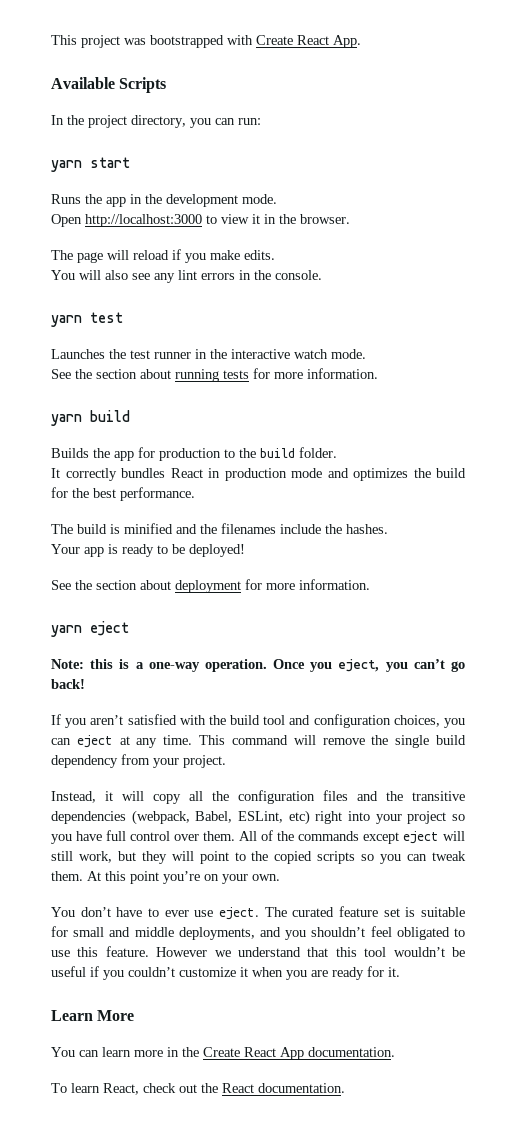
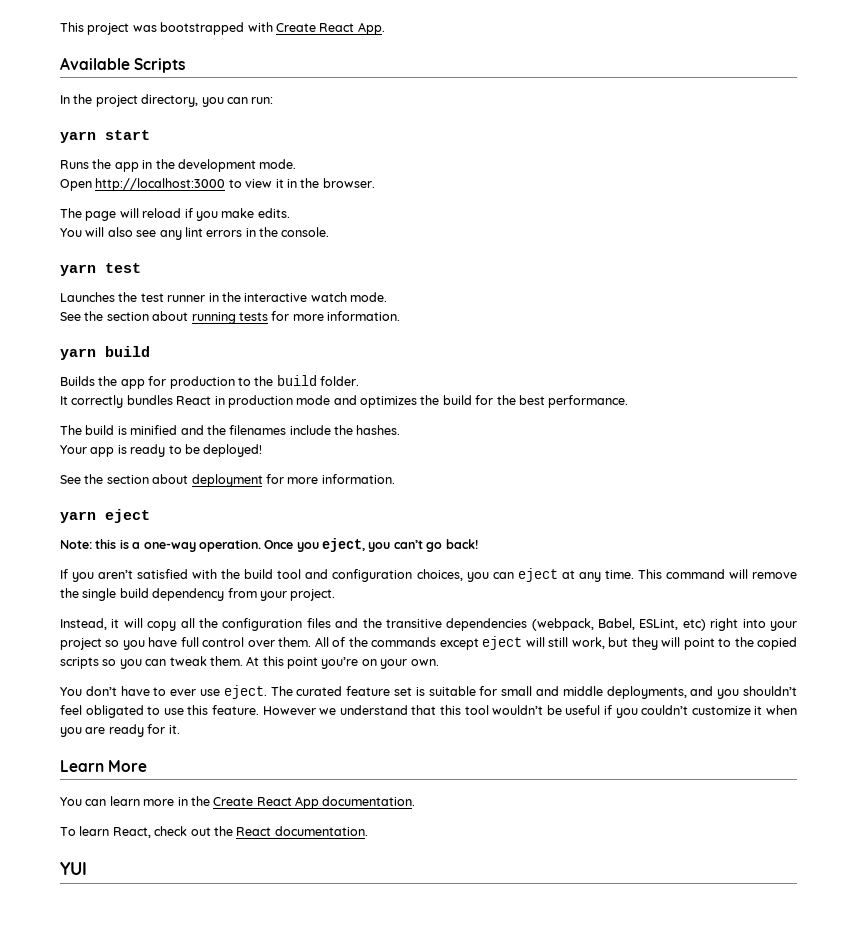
(345, 1088) none -> [60,862,87,875] // YUI

